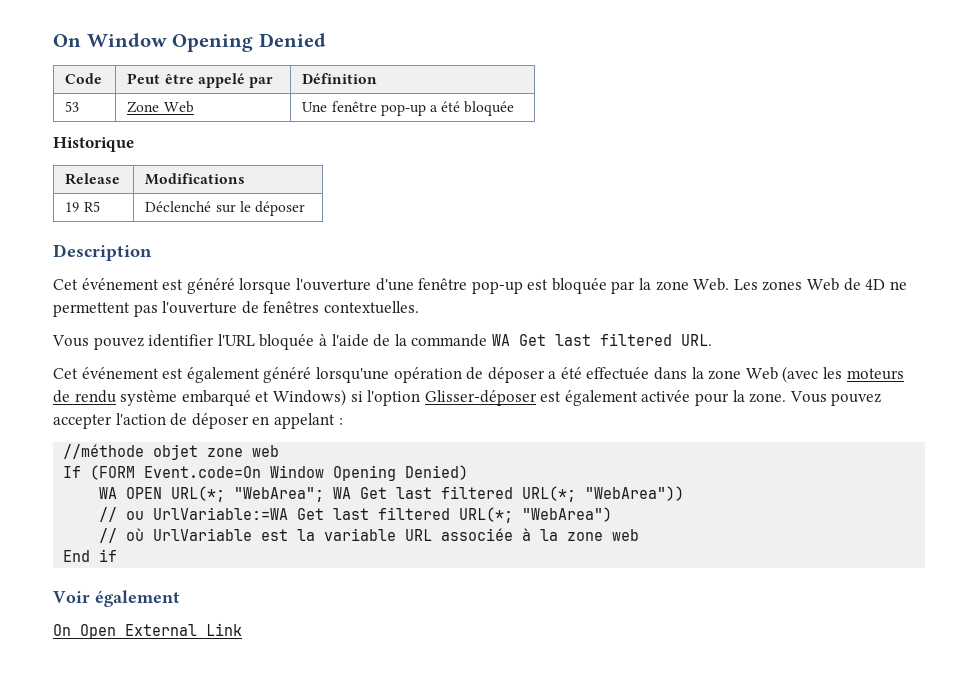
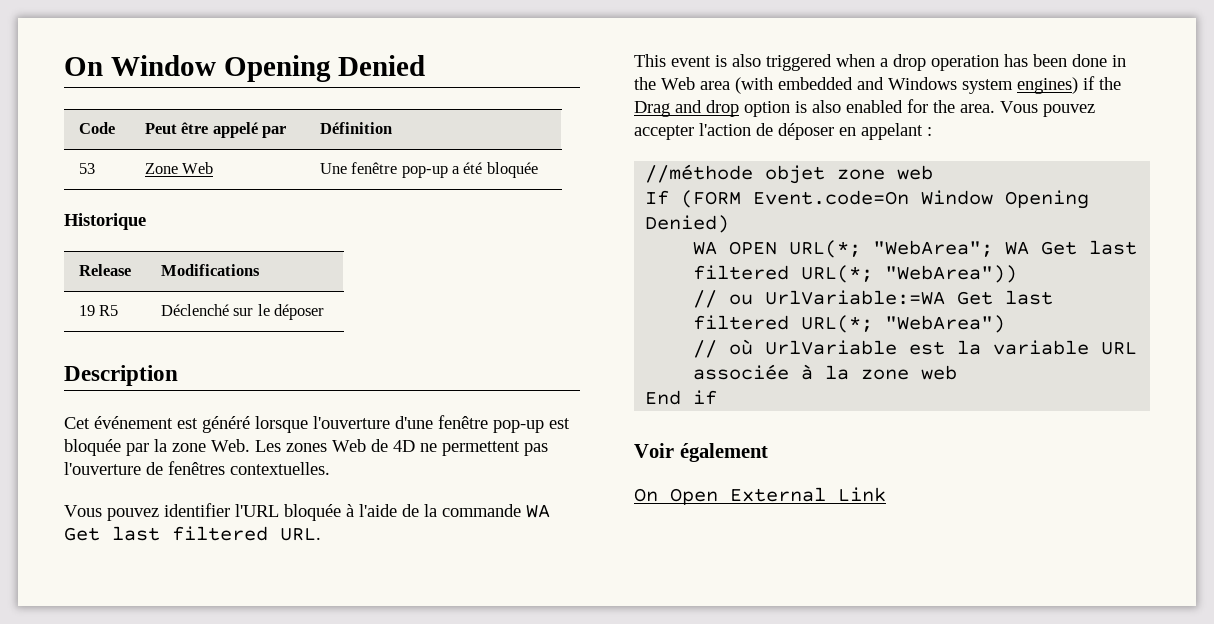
[53,366,904,383] [53,389,787,406] Cet événement est également généré lorsqu'une opération de déposer a été effectuée dans la zone Web (avec les moteurs de rendu système embarqué et Windows) si l'option Glisser-déposer est également activée pour la zone. -> [634,54,1126,71] [634,76,1121,94] [634,99,995,117] This event is also triggered when a drop operation has been done in the Web area (with embedded and Windows system engines) if the Drag and drop option is also enabled for the area.

